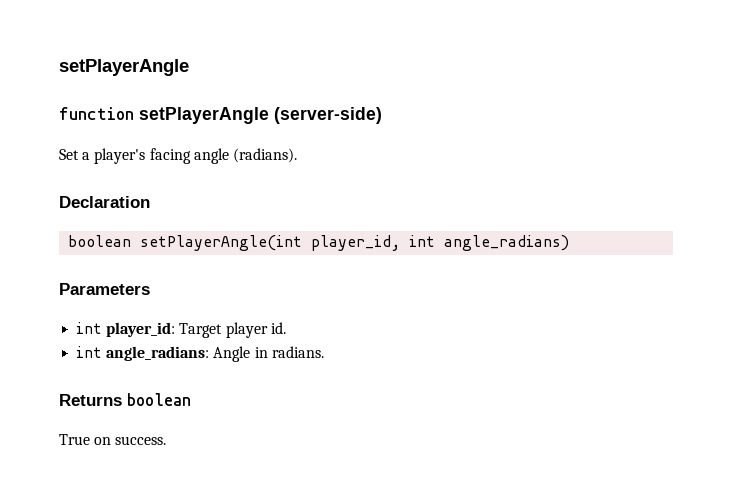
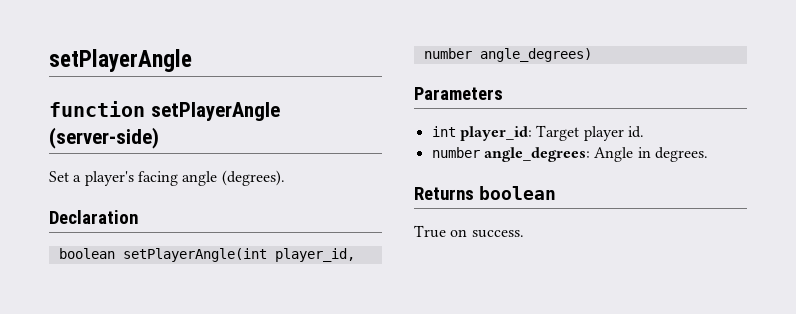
[232,148,297,163] (radians). -> [221,170,285,186] (degrees).
[409,235,570,251] int angle_radians) -> [423,48,592,62] number angle_degrees)
[76,346,210,361] int angle_radians: -> [431,147,590,162] number angle_degrees:
[271,346,324,358] radians. -> [654,147,708,162] degrees.

